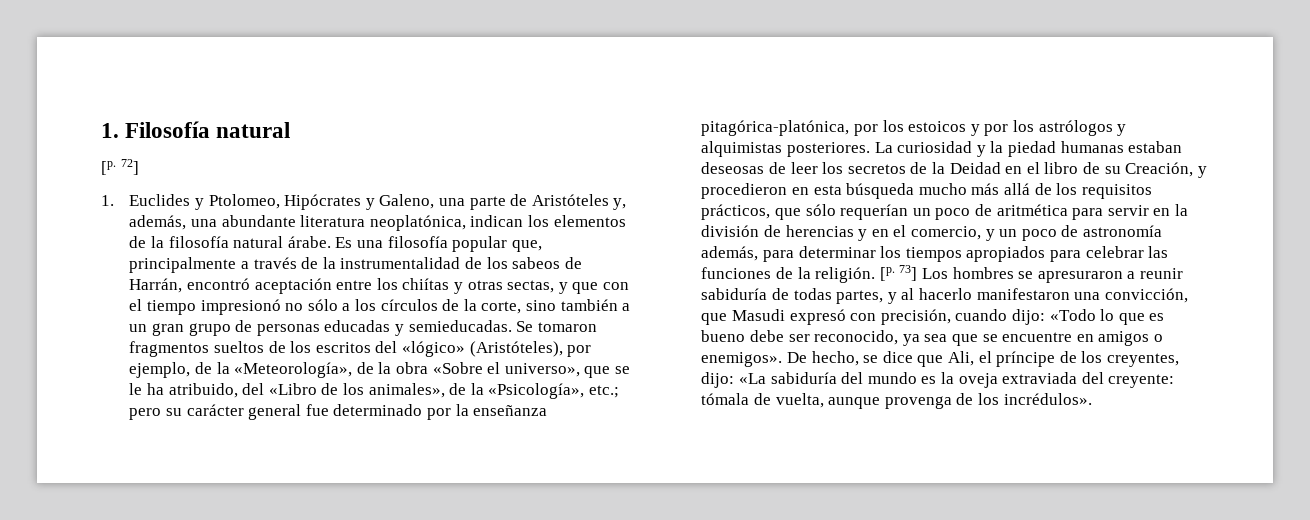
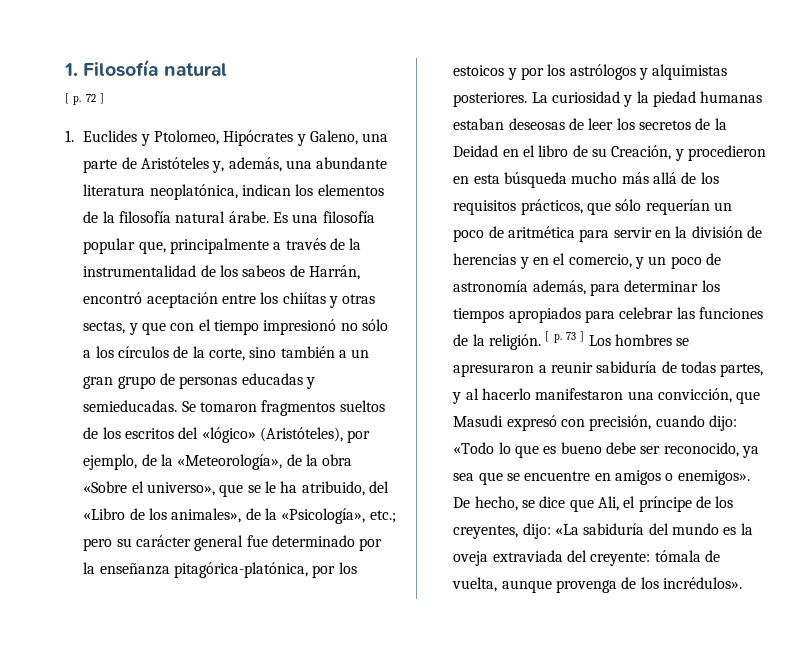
[101,159,139,175] [p. 72] -> [65,93,104,105] [ p. 72 ]
[879,265,918,281] [p. 73] -> [545,331,585,343] [ p. 73 ]

